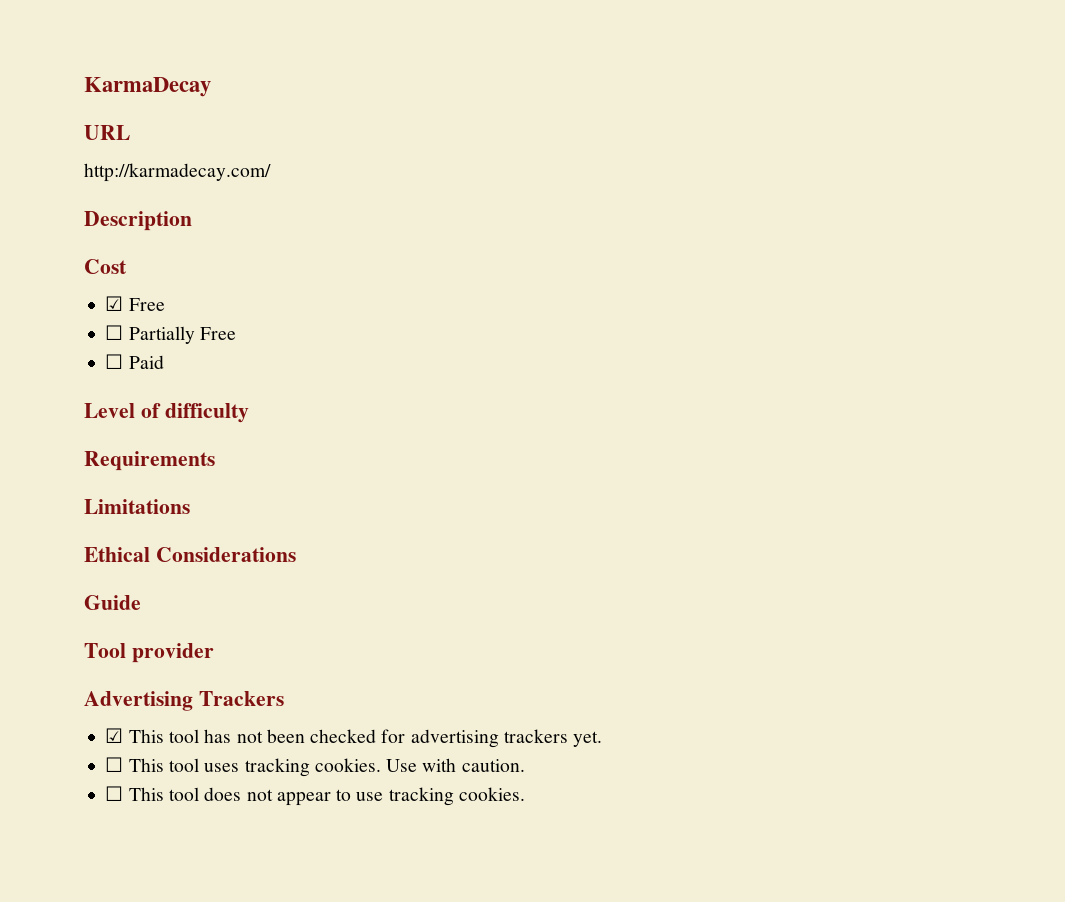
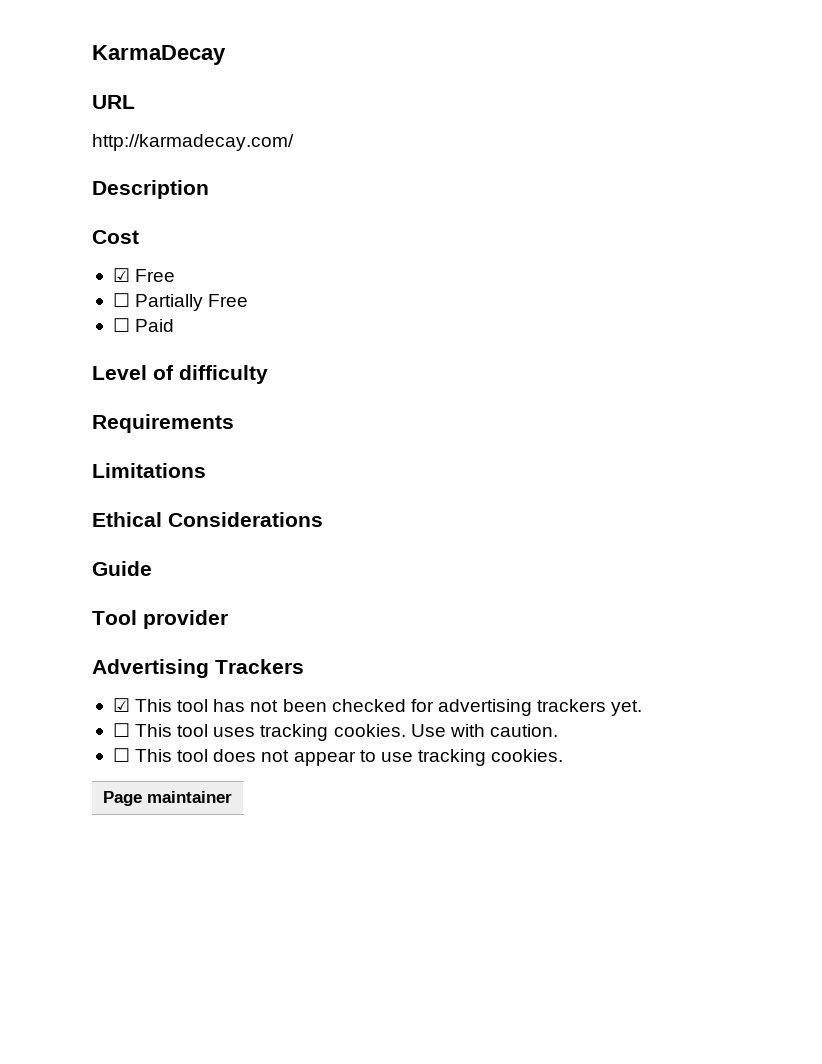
(525, 794) none -> [102,791,232,806] // Page maintainer

